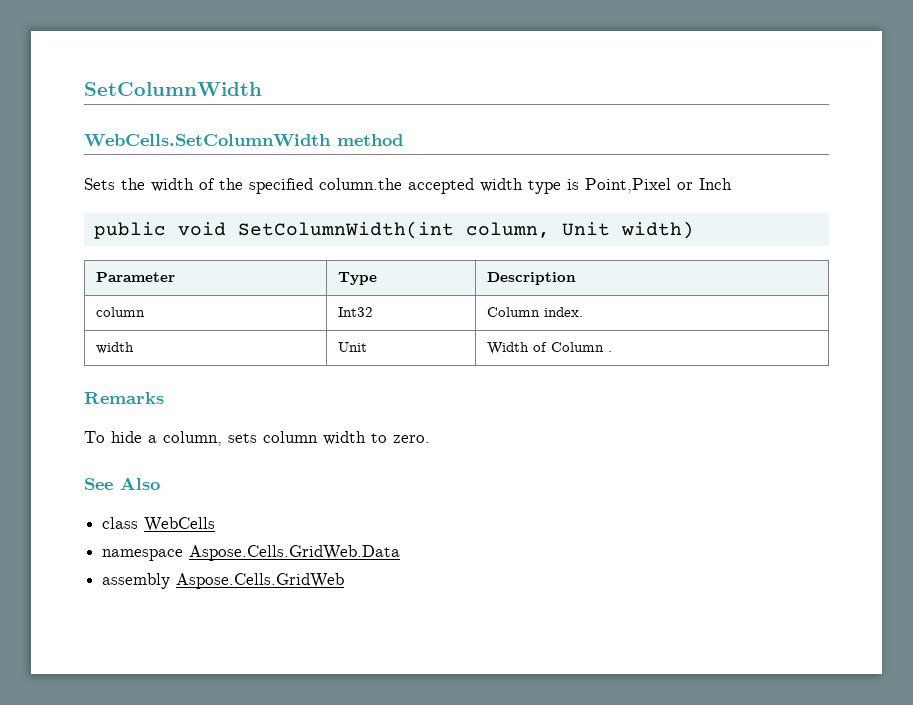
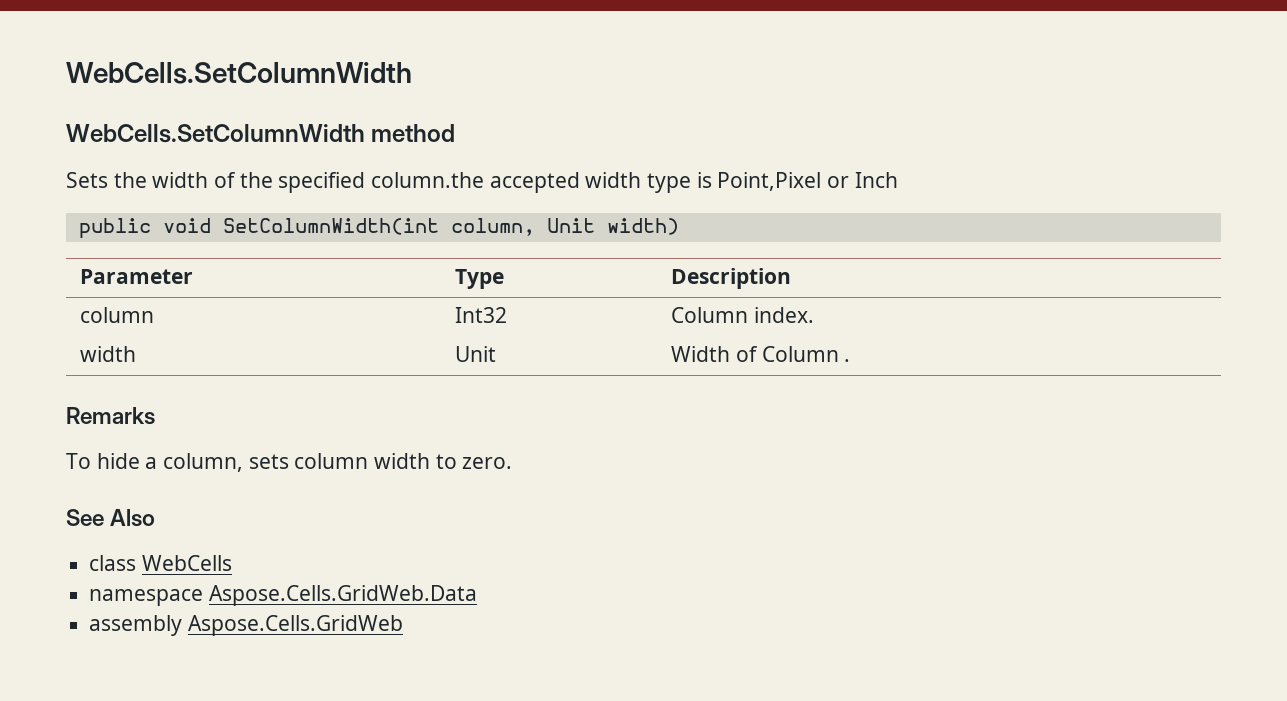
[84,82,262,96] SetColumnWidth -> [66,62,412,84] WebCells.SetColumnWidth

